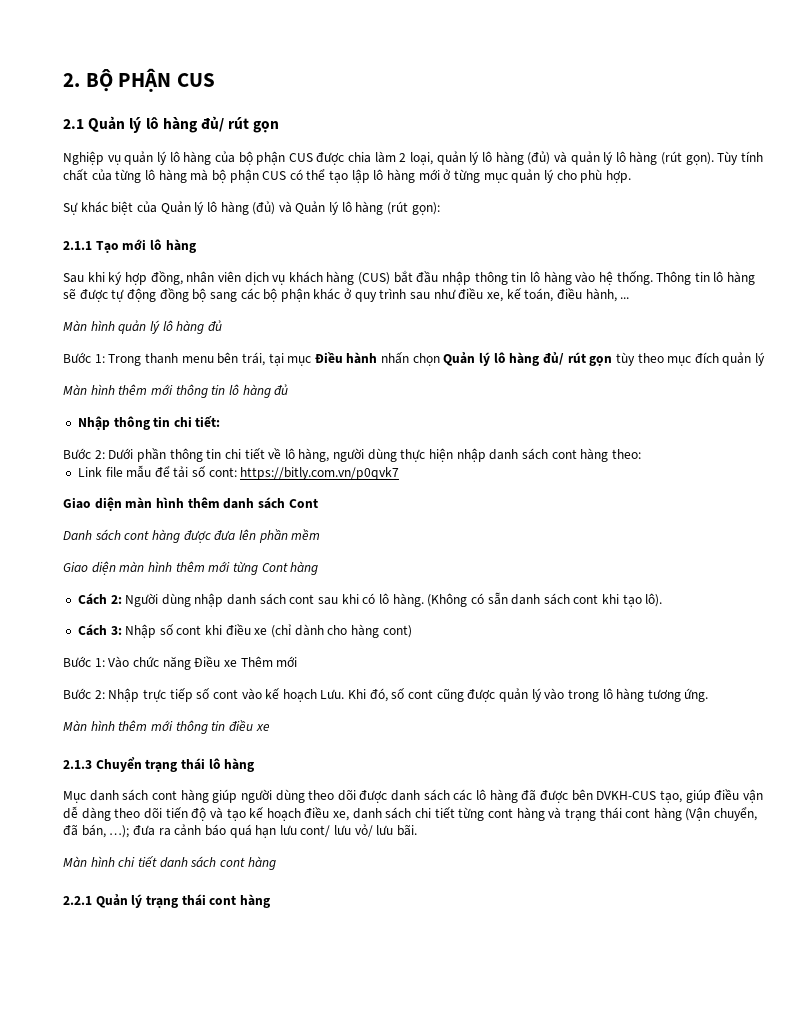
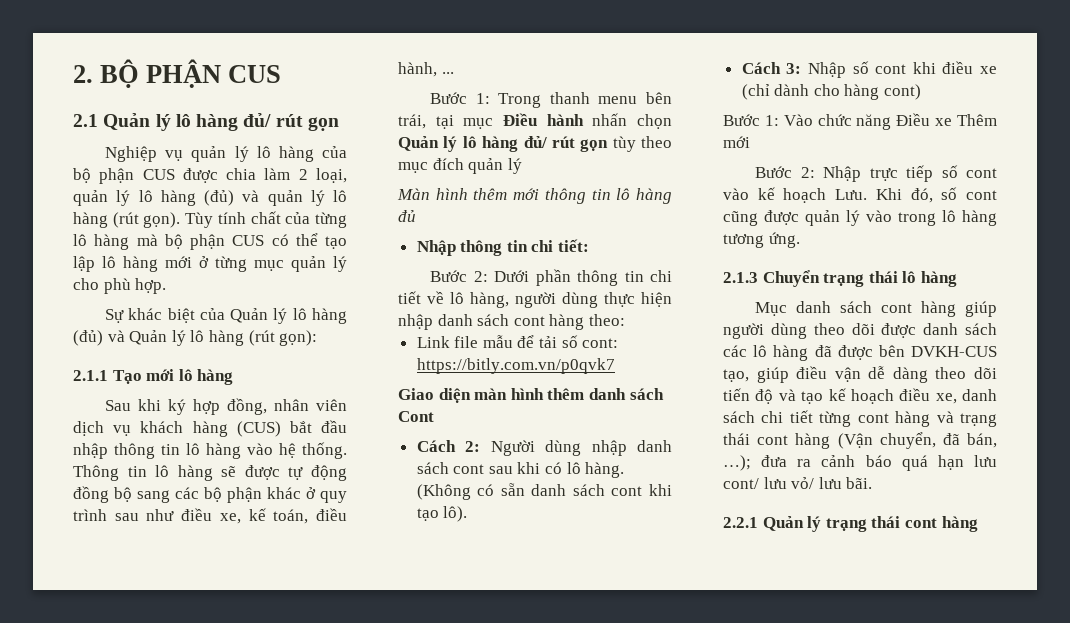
[63,320,222,334] // Màn hình quản lý lô hàng đủ -> (454, 73) none
[63,529,321,543] [63,561,319,575] // Danh sách cont hàng được đưa lên phần mềm // Giao diện màn hình thêm mới từng Cont hàng -> (434, 416) none
[63,720,270,734] // Màn hình thêm mới thông tin điều xe -> (800, 240) none
[63,856,276,870] // Màn hình chi tiết danh sách cont hàng -> (873, 483) none

